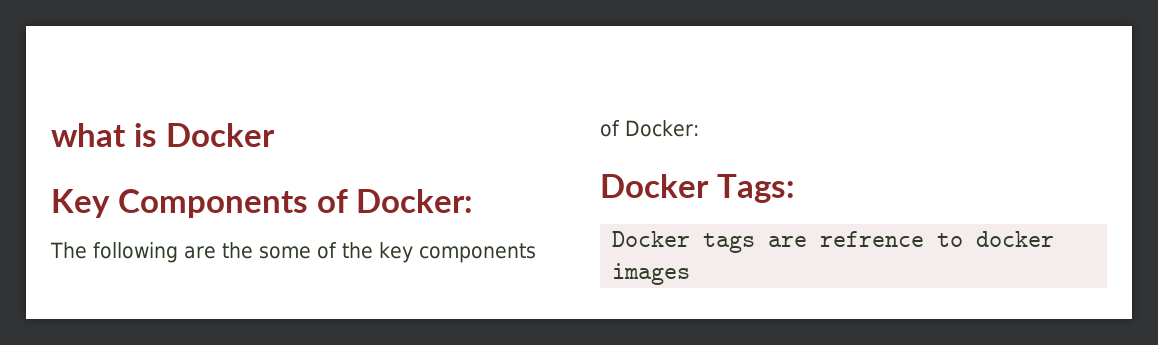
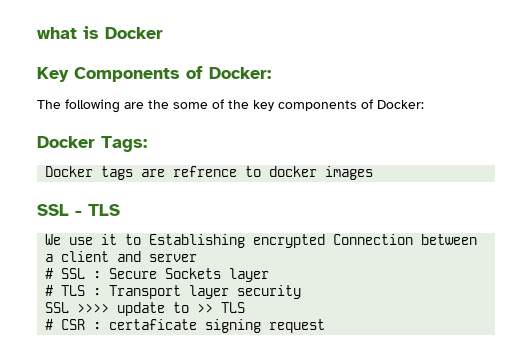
(691, 274) none -> [37,204,120,216] [45,234,478,248] [45,251,198,262] [45,268,270,282] [45,285,302,299] [45,302,246,316] [45,319,326,333] // SSL - TLS // We use it to Establishing encrypted Connection between a client and server // # SSL : Secure Sockets layer // # TLS : Transport layer security // SSL >>>> update to >> TLS // # CSR : certaficate signing request

